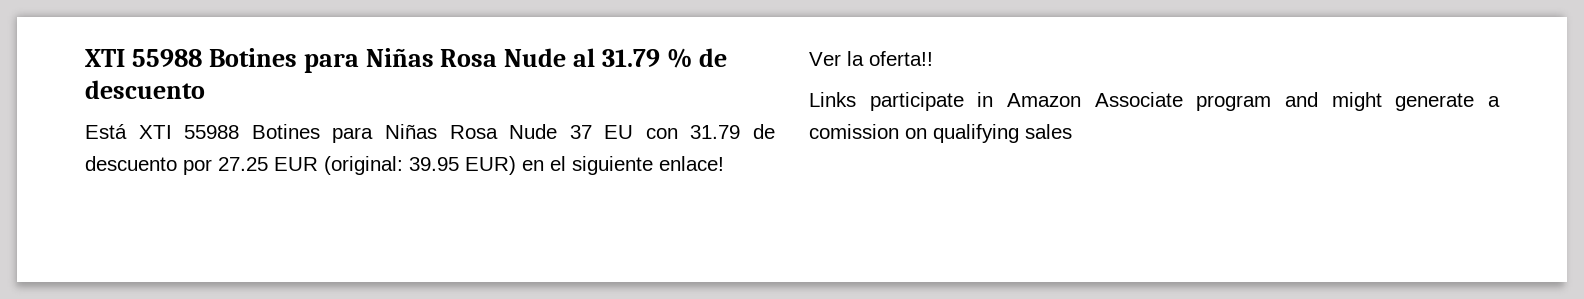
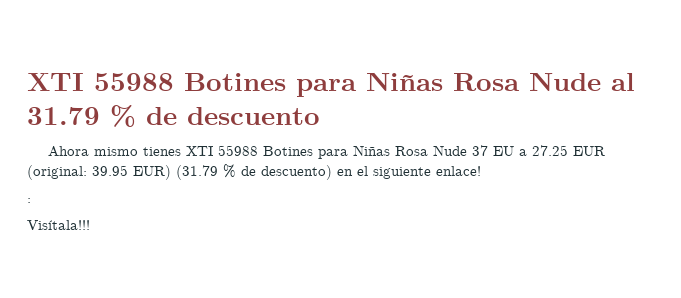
[85,124,127,139] Está -> [48,146,182,157] Ahora mismo tienes
[645,124,776,139] [85,156,212,175] con 31.79 de descuento por -> [519,149,528,156] a
(516, 165) none -> [176,164,332,180] (31.79 % de descuento)
[809,51,933,66] [809,92,1500,111] [809,124,1072,143] Ver la oferta!! // Links participate in Amazon Associate program and might generate a comission on qualifying sales -> [27,198,31,203] [27,220,90,230] : // Visítala!!!

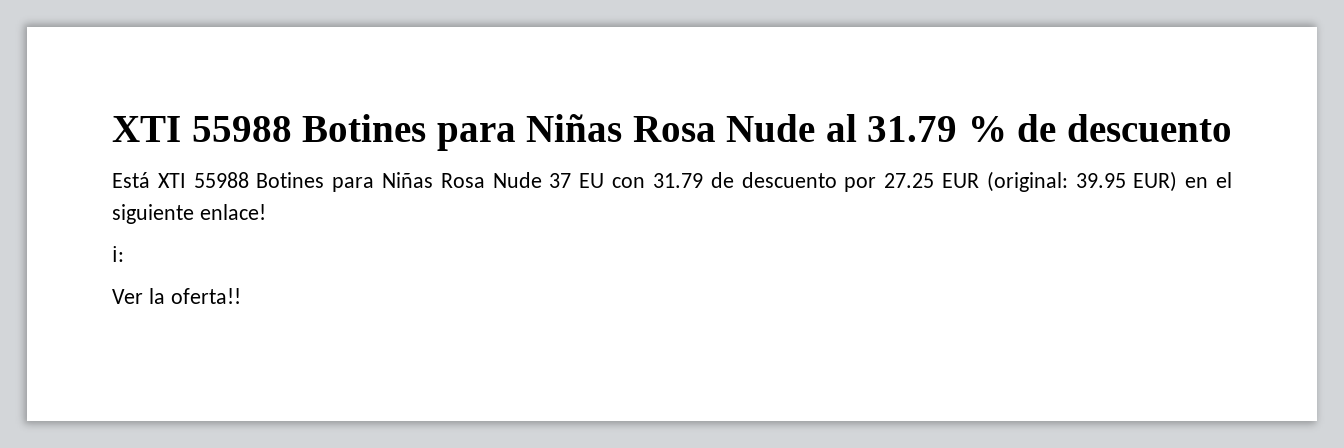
[48,146,182,157] Ahora mismo tienes -> [112,172,150,188] Está
[519,149,528,156] a -> [612,172,877,192] con 31.79 de descuento por
[176,164,332,180] (31.79 % de descuento) -> (1178, 181) none
[27,198,31,203] [27,220,90,230] : // Visítala!!! -> [112,246,124,262] [112,288,241,304] ℹ: // Ver la oferta!!

